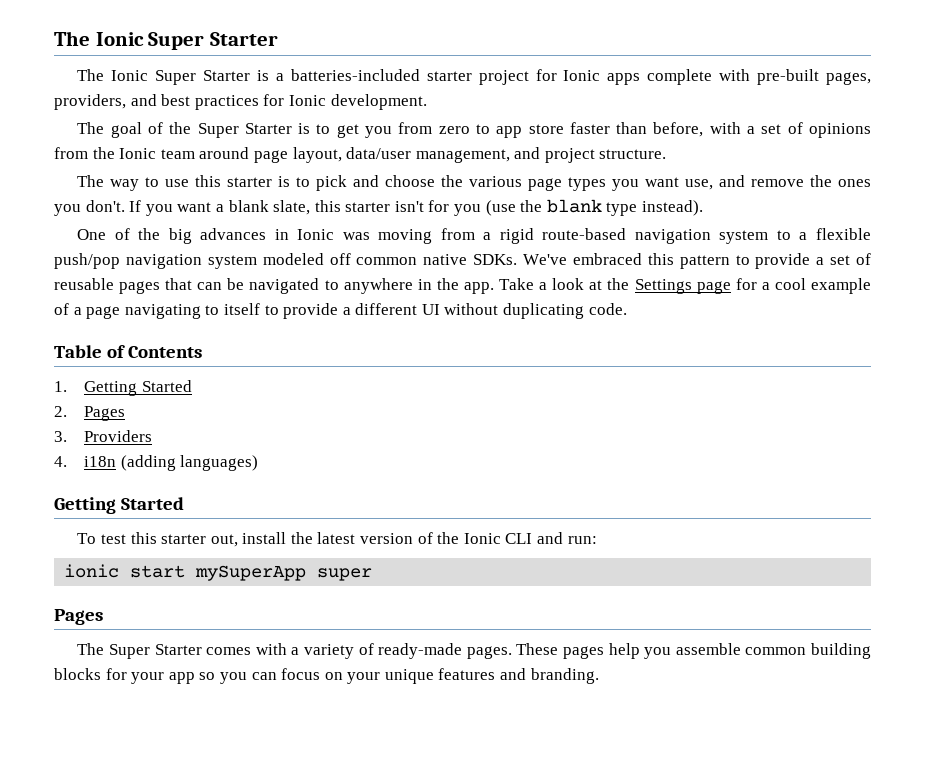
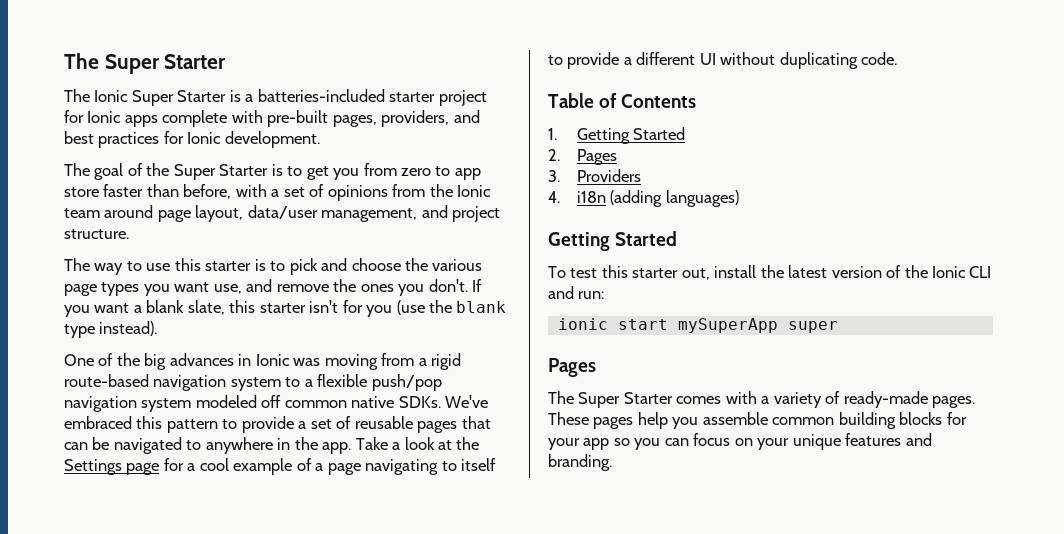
[54,31,144,46] The Ionic -> [64,53,99,69] The

